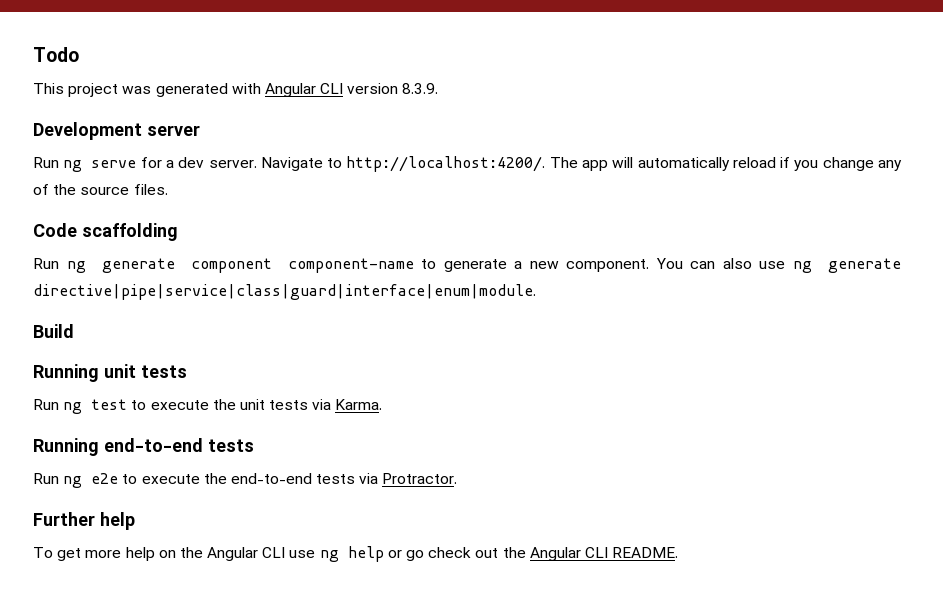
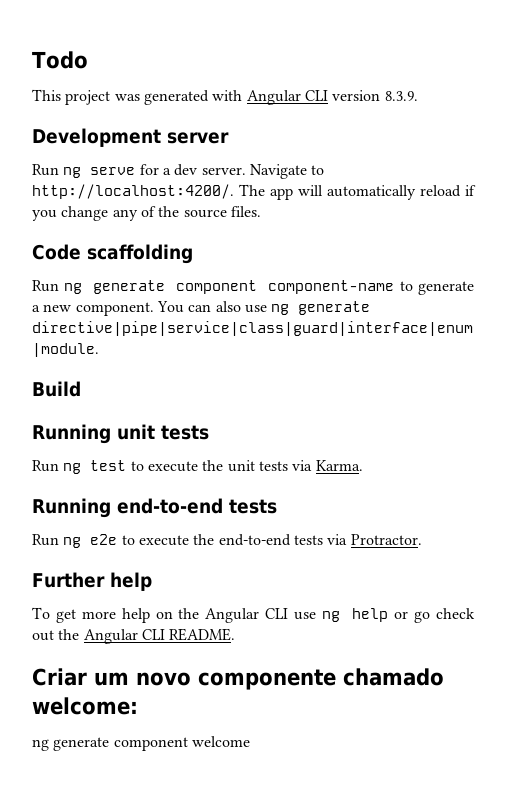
(679, 552) none -> [32,668,444,690] [32,697,138,715] [32,736,250,751] // Criar um novo componente chamado welcome: // ng generate component welcome

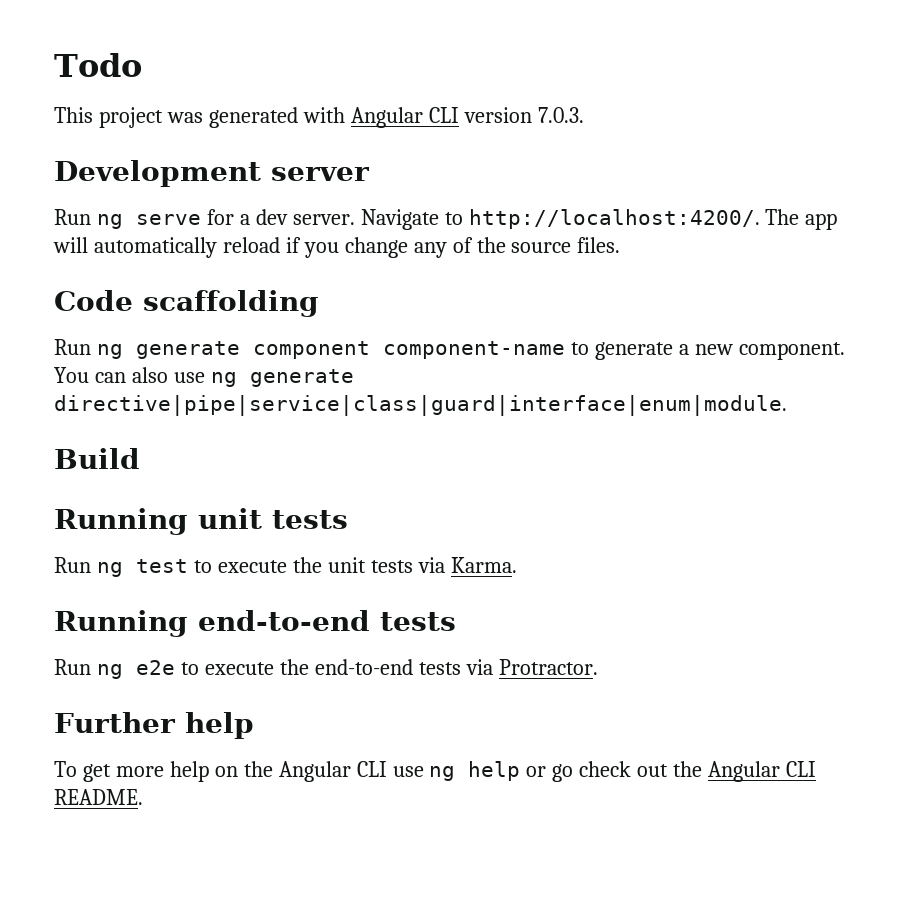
[384,91,418,101] 8.3.9. -> [537,107,584,123] 7.0.3.
[32,668,444,690] [32,697,138,715] [32,736,250,751] // Criar um novo componente chamado welcome: // ng generate component welcome -> (143, 797) none

